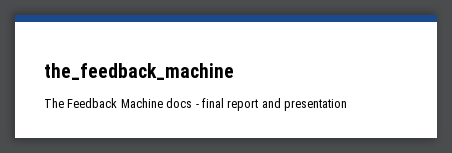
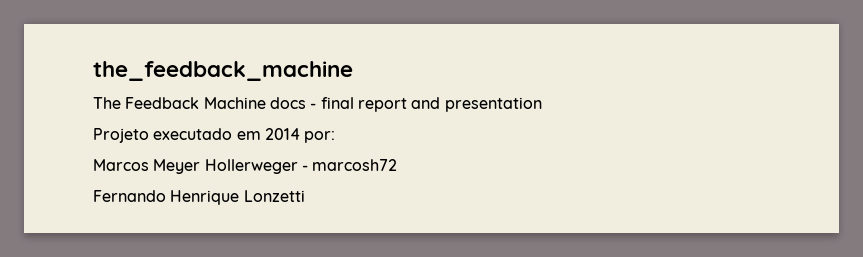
(347, 105) none -> [93,128,336,143] [93,159,398,174] [93,190,305,205] // Projeto executado em 2014 por: // Marcos Meyer Hollerweger - marcosh72 // Fernando Henrique Lonzetti

